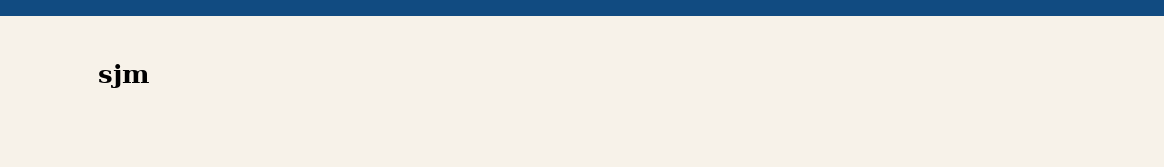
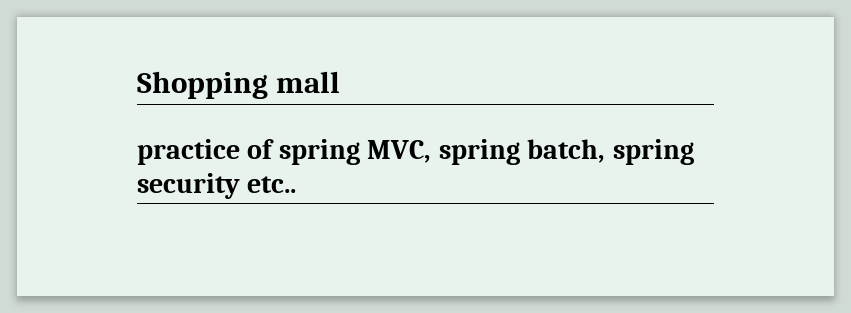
[98,64,150,88] sjm -> [137,71,341,99] [137,139,694,165] [137,173,297,199] Shopping mall // practice of spring MVC, spring batch, spring security etc..

